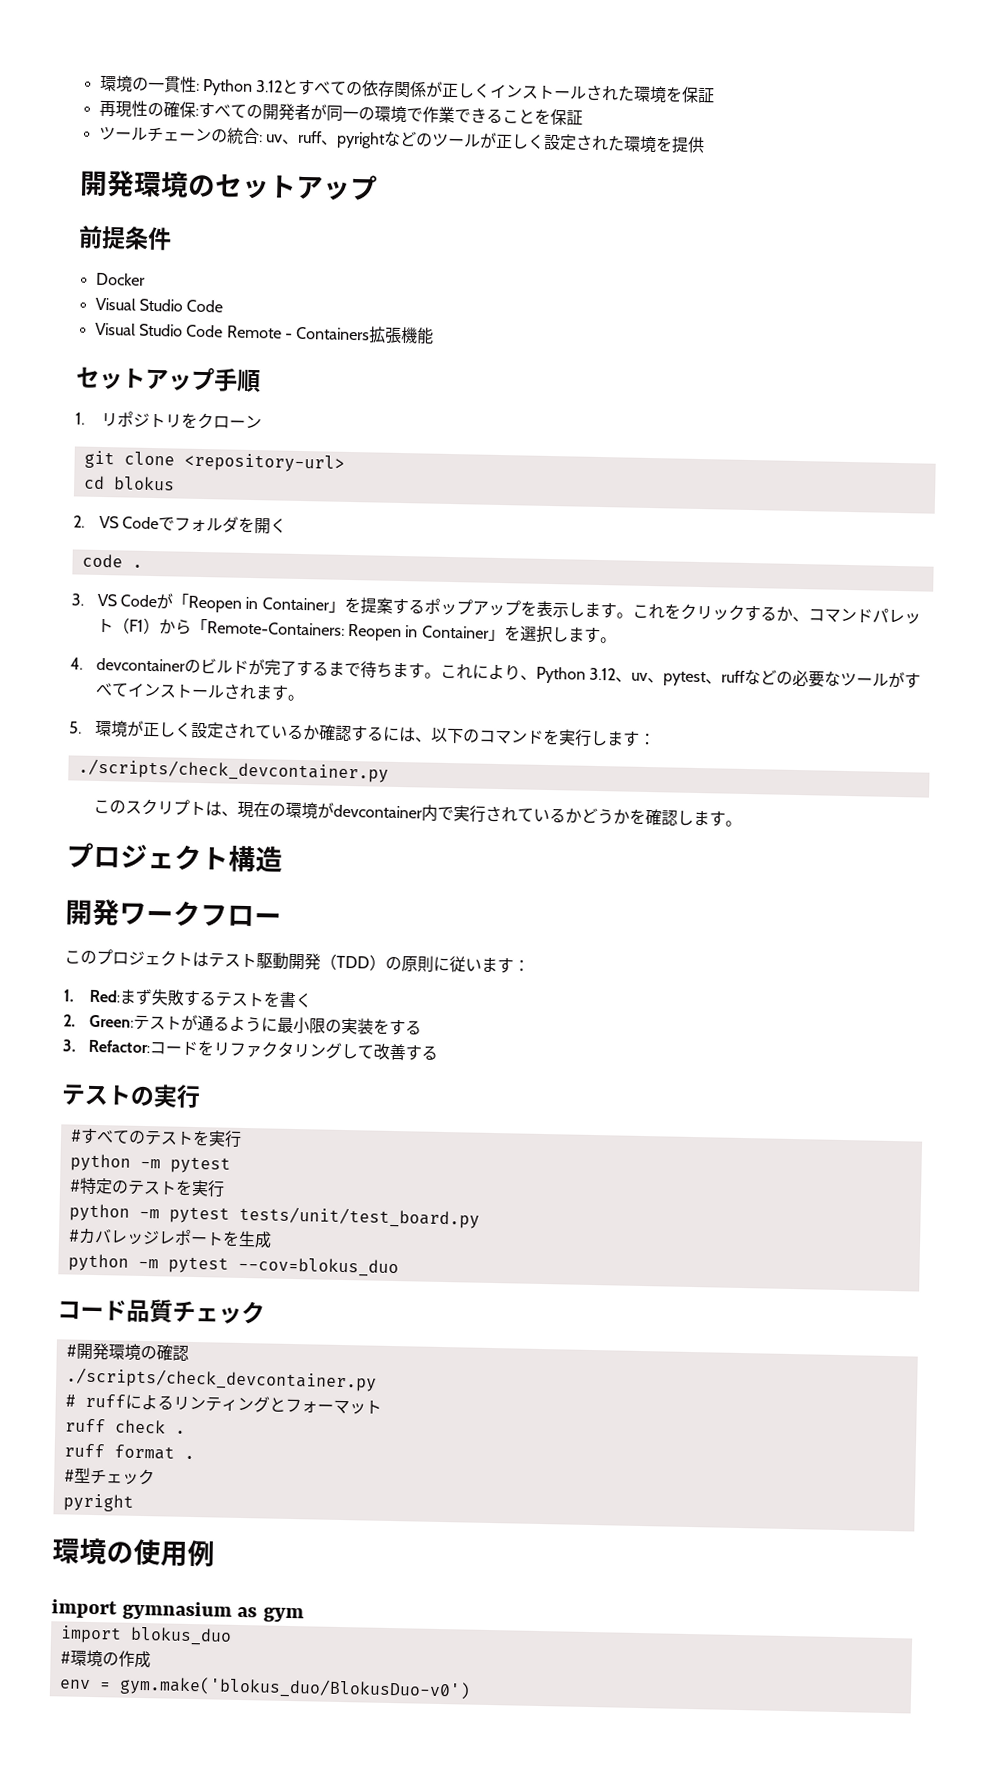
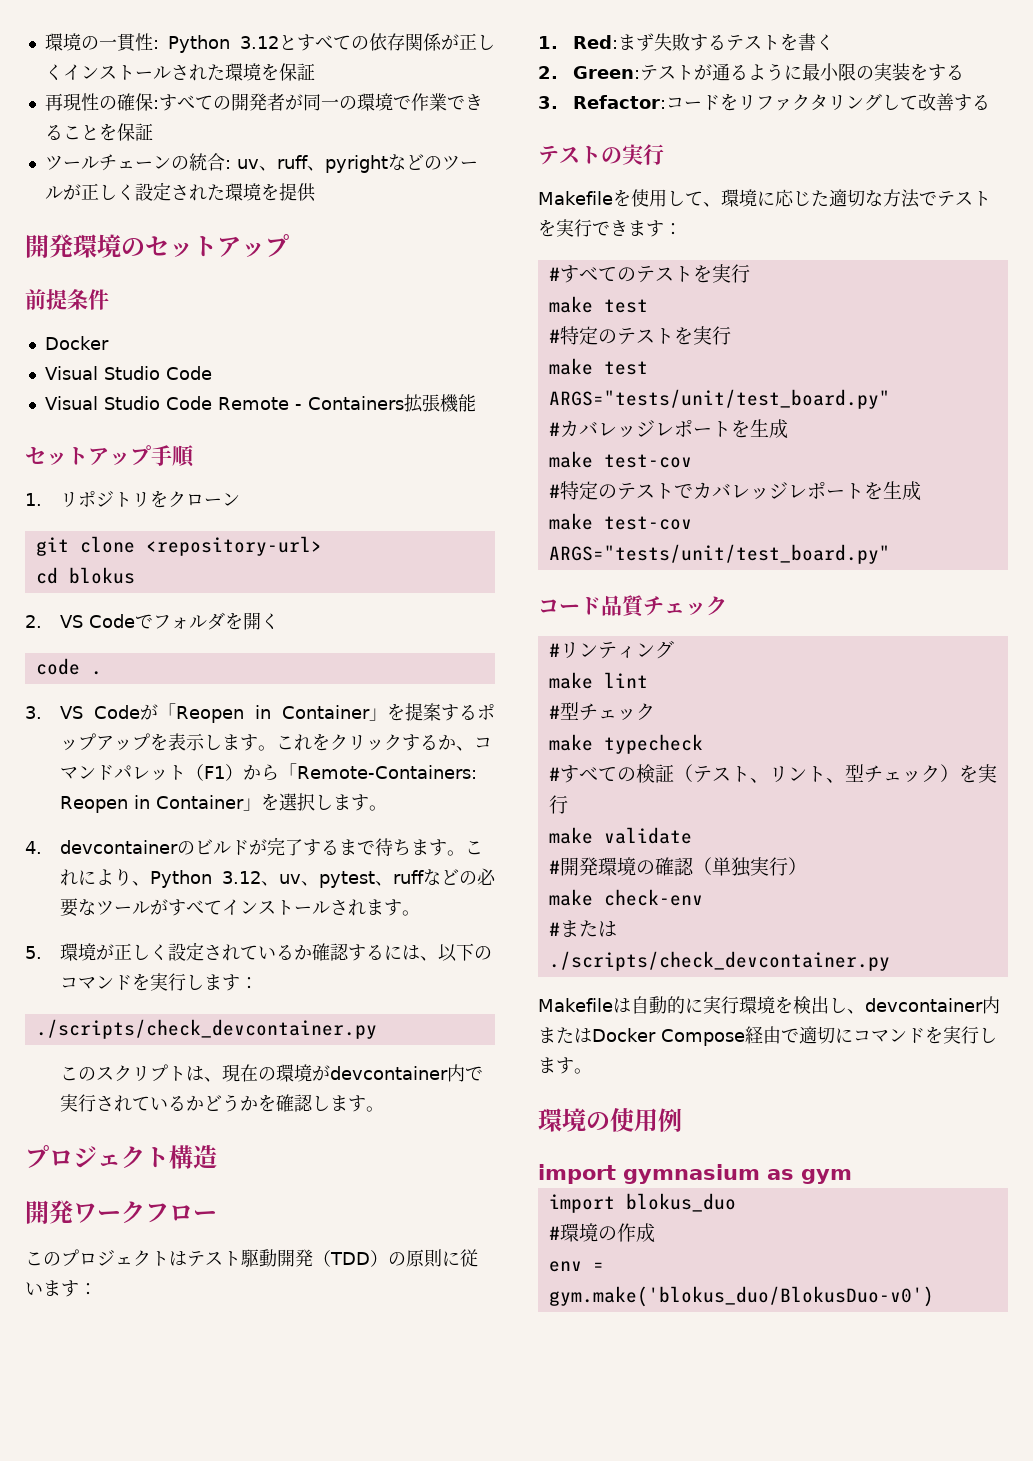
(201, 1096) none -> [538,189,991,208] [538,219,682,237] // Makefileを使用して、環境に応じた適切な方法でテストを実行できます：
[69,1153,231,1174] python -m pytest -> [548,296,648,313] make test
[68,1203,480,1229] python -m pytest tests/unit/test_board.py -> [548,358,648,375] [548,389,890,409] make test ARGS="tests/unit/test_board.py"
[67,1253,399,1278] python -m pytest --cov=blokus_duo -> [548,451,692,468] [548,481,921,501] [548,513,692,530] [548,544,890,564] make test-cov // #特定のテストでカバレッジレポートを生成 // make test-cov ARGS="tests/unit/test_board.py"
[75,1342,189,1361] [65,1367,377,1392] [64,1393,382,1415] [64,1418,186,1434] [63,1443,195,1460] [63,1467,155,1486] [62,1493,134,1512] 開発環境の確認 // ./scripts/check_devcontainer.py // # ruffによるリンティングとフォーマット // ruff check . // ruff format . // #型チェック // pyright -> [559,640,674,659] [548,672,648,689] [548,702,655,721] [548,734,703,754] [548,764,997,783] [548,795,568,814] [548,827,692,844] [548,857,807,877] [548,889,703,906] [548,920,617,937] [548,951,890,971] [538,996,1000,1014] [538,1026,997,1046] [538,1057,592,1074] リンティング // make lint // #型チェック // make typecheck // #すべての検証（テスト、リント、型チェック）を実行 // make validate // #開発環境の確認（単独実行） // make check-env // #または // ./scripts/check_devcontainer.py // Makefileは自動的に実行環境を検出し、devcontainer内またはDocker Compose経由で適切にコマンドを実行します。

